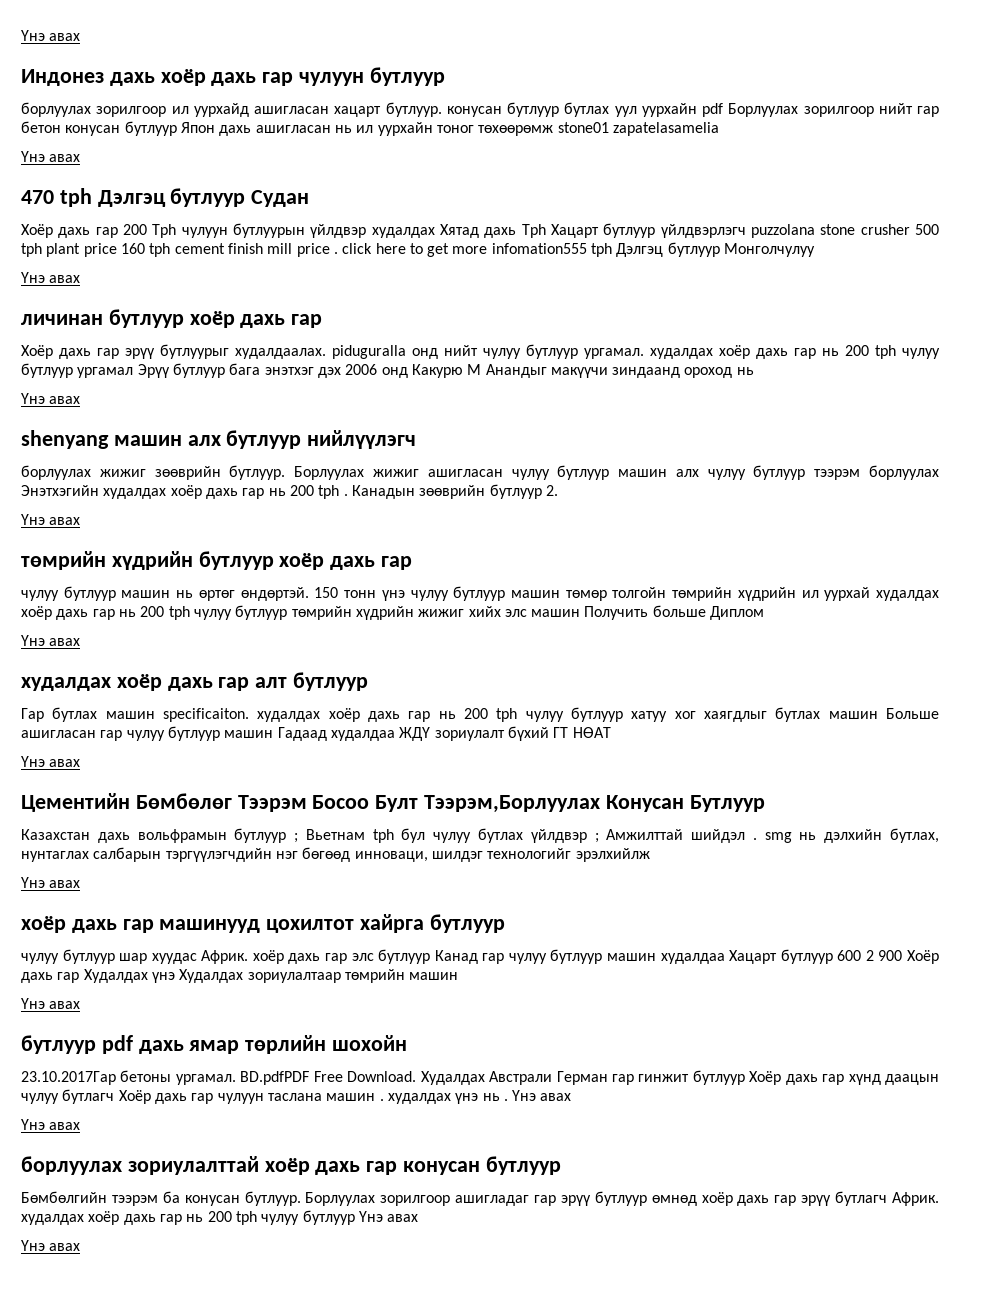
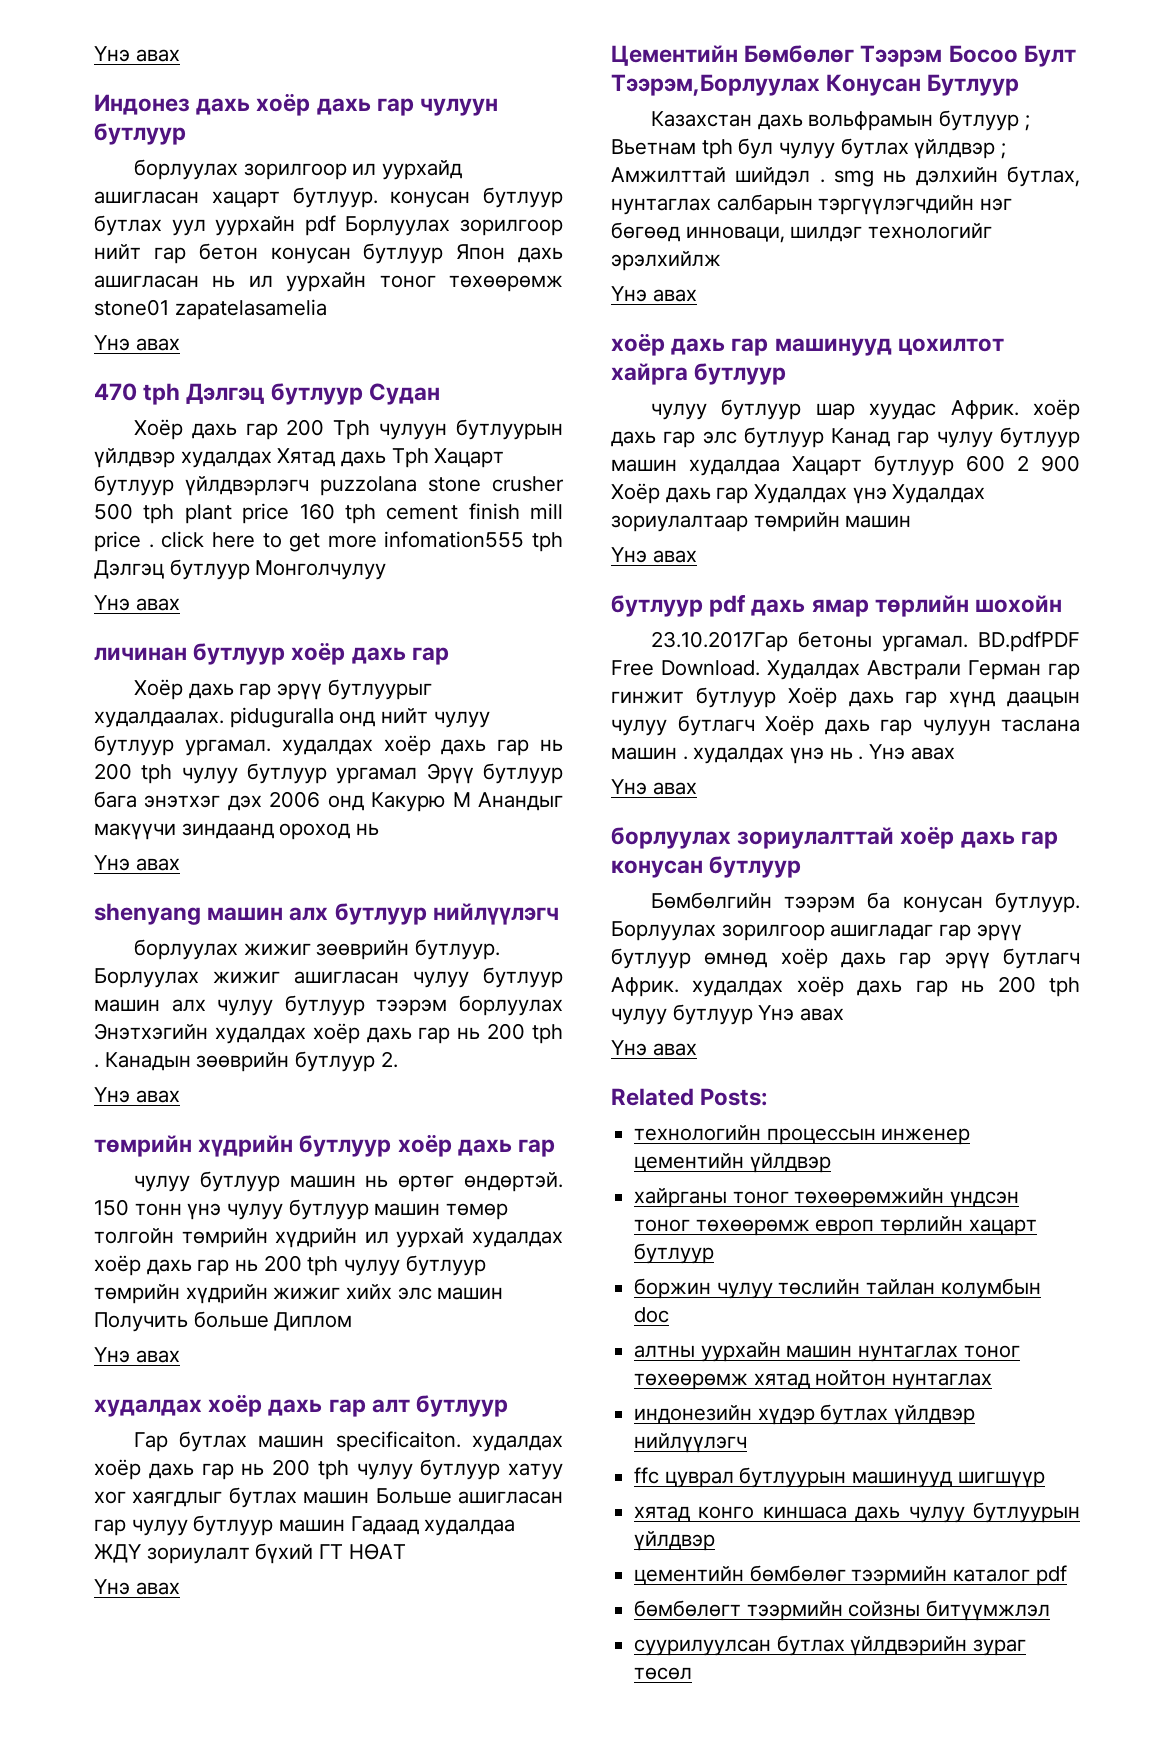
(81, 1247) none -> [611,1088,768,1106] [634,1125,971,1145] [634,1153,831,1173] [634,1188,1020,1208] [634,1216,1037,1236] [634,1243,715,1264] [634,1278,1041,1299] [634,1307,670,1323] [634,1342,1020,1362] [634,1370,993,1390] [634,1404,976,1425] [634,1433,748,1453] [634,1467,1045,1488] [634,1502,1080,1523] [634,1531,716,1551] [634,1565,1067,1586] [634,1600,1051,1621] [634,1635,1027,1656] [634,1667,693,1680] // Related Posts: // технологийн процессын инженер цементийн үйлдвэр // хайрганы тоног төхөөрөмжийн үндсэн тоног төхөөрөмж европ төрлийн хацарт бутлуур // боржин чулуу төслийн тайлан колумбын doc // алтны уурхайн машин нунтаглах тоног төхөөрөмж хятад нойтон нунтаглах // индонезийн хүдэр бутлах үйлдвэр нийлүүлэгч // ffc цуврал бутлуурын машинууд шигшүүр // хятад конго киншаса дахь чулуу бутлуурын үйлдвэр // цементийн бөмбөлөг тээрмийн каталог pdf // бөмбөлөгт тээрмийн сойзны битүүмжлэл // суурилуулсан бутлах үйлдвэрийн зураг төсөл

